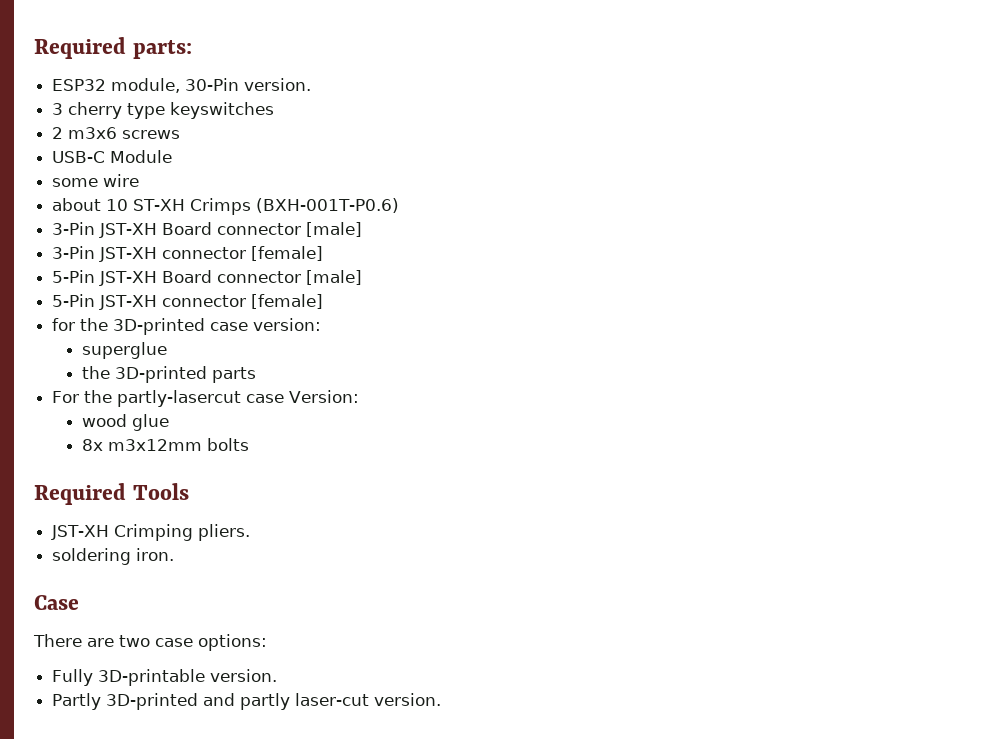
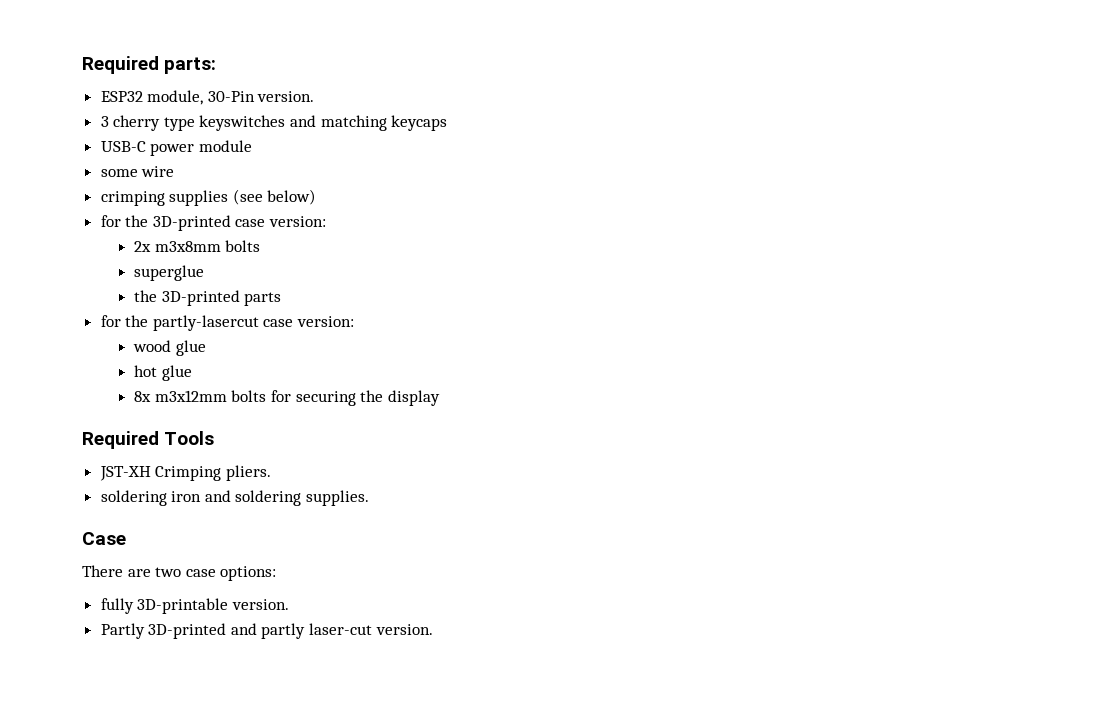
[52,127,181,139] // 2 m3x6 screws -> [290,115,448,131] and matching keycaps
[110,150,173,163] Module -> [150,140,252,156] power module
[52,198,400,215] [52,222,363,238] [52,246,324,262] [52,270,363,286] [52,294,324,310] about 10 ST-XH Crimps (BXH-001T-P0.6) // 3-Pin JST-XH Board connector [male] // 3-Pin JST-XH connector [female] // 5-Pin JST-XH Board connector [male] // 5-Pin JST-XH connector [female] -> [100,189,317,206] crimping supplies (see below)
(322, 324) none -> [134,240,261,252] // 2x m3x8mm bolts
[52,391,80,403] For -> [100,315,121,327] for
[289,390,360,403] Version: -> [297,316,355,327] version:
(169, 422) none -> [134,365,192,381] // hot glue
(249, 444) none -> [270,390,440,406] for securing the display
[136,548,175,561] iron. -> [171,490,370,506] iron and soldering supplies.
[52,669,94,686] Fully -> [100,598,134,614] fully

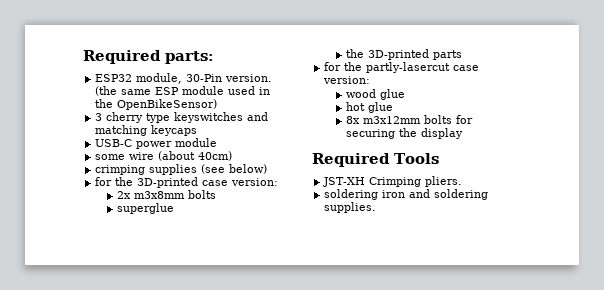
(315, 96) none -> [95,86,271,96] [95,99,218,110] (the same ESP module used in the OpenBikeSensor)
(175, 171) none -> [158,151,233,161] (about 40cm)
[82,532,126,545] [82,565,277,581] [100,598,289,614] [100,623,433,639] // Case // There are two case options: // fully 3D-printable version. // Partly 3D-printed and partly laser-cut version. -> (377, 207) none

